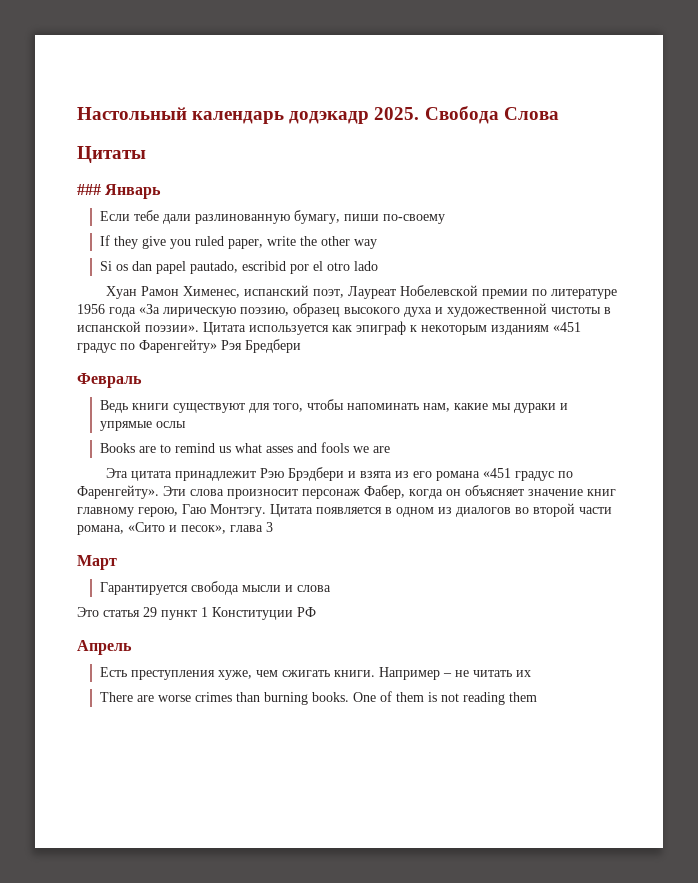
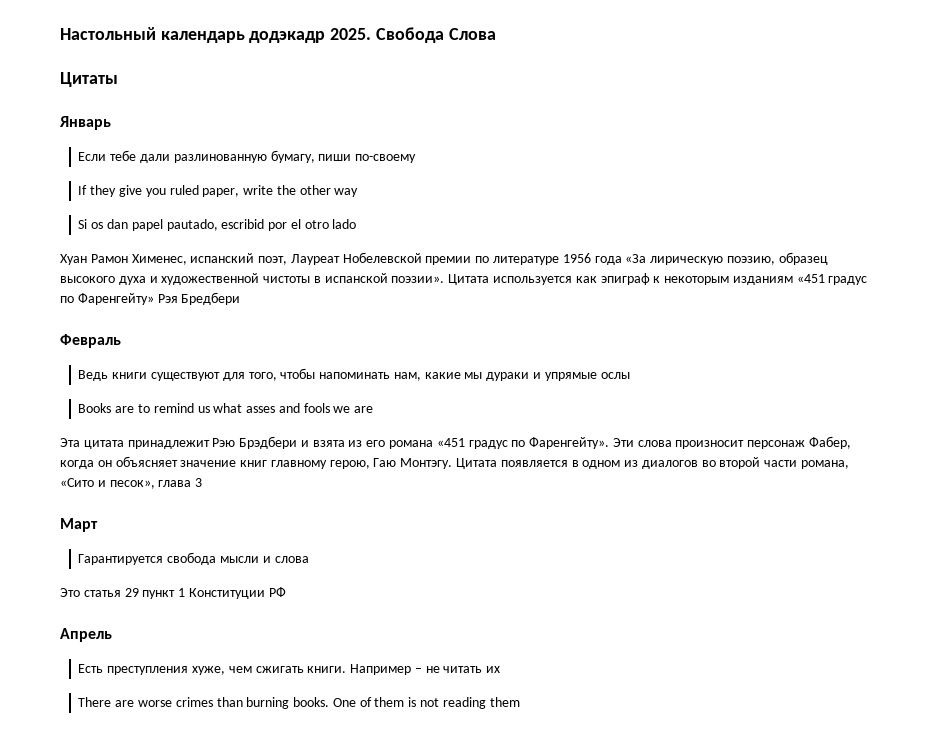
[77,184,101,195] ### -> (118, 79) none

